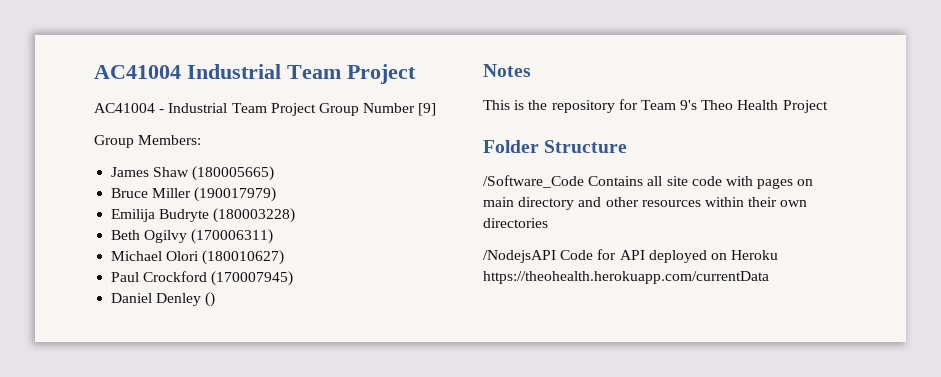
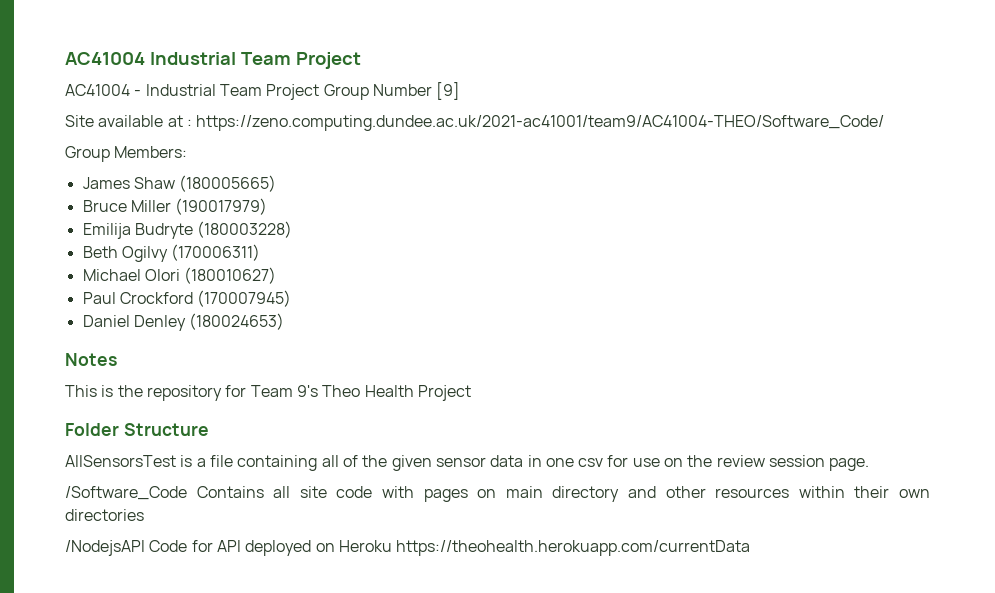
(437, 109) none -> [65,115,885,131] // Site available at : https://zeno.computing.dundee.ac.uk/2021-ac41001/team9/AC41004-THEO/Software_Code/
[205,292,216,307] () -> [189,313,285,330] (180024653)
(628, 146) none -> [65,455,870,471] // AllSensorsTest is a file containing all of the given sensor data in one csv for use on the review session page.

